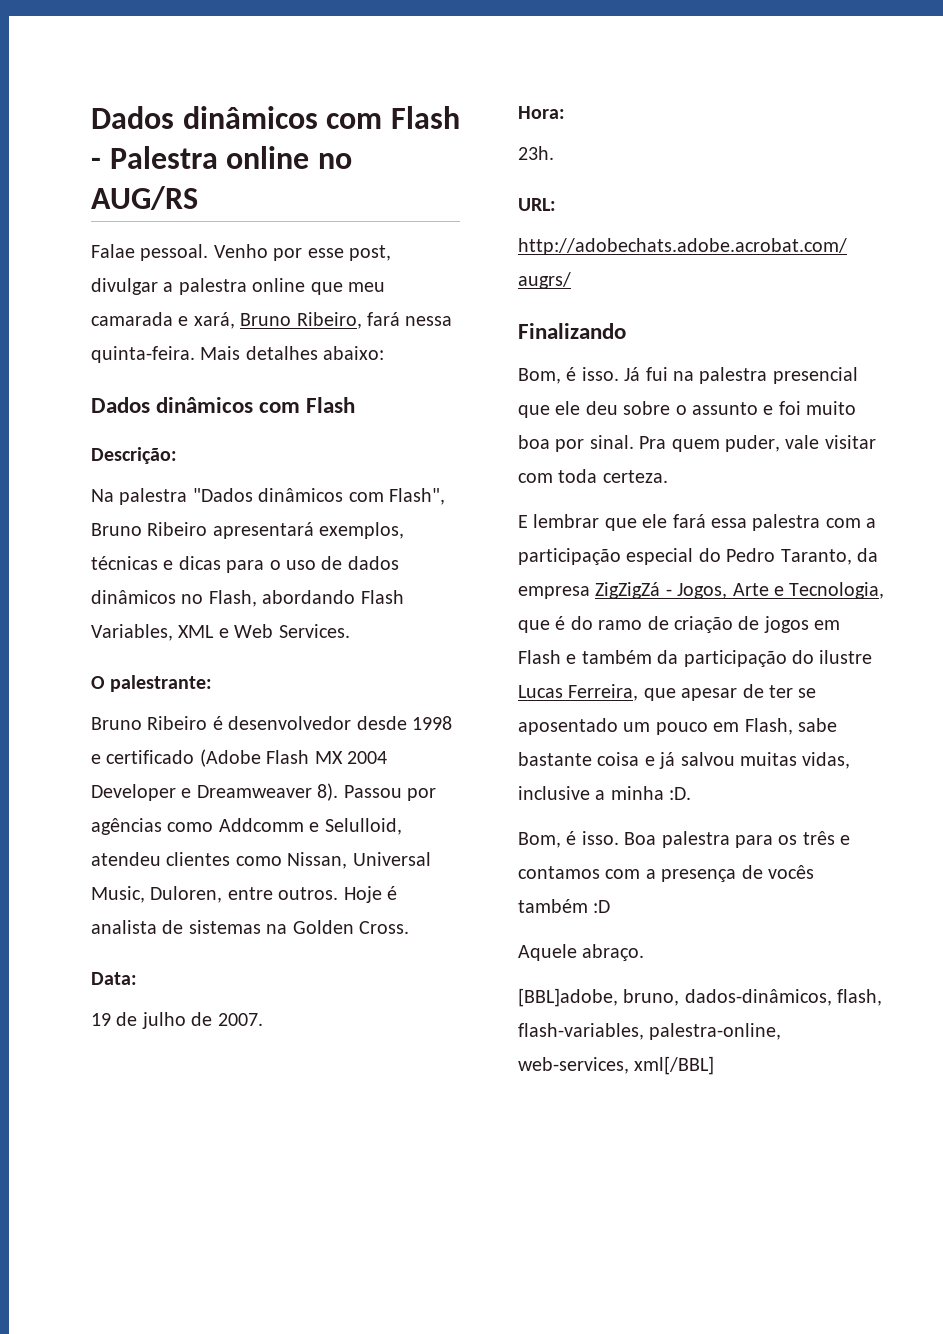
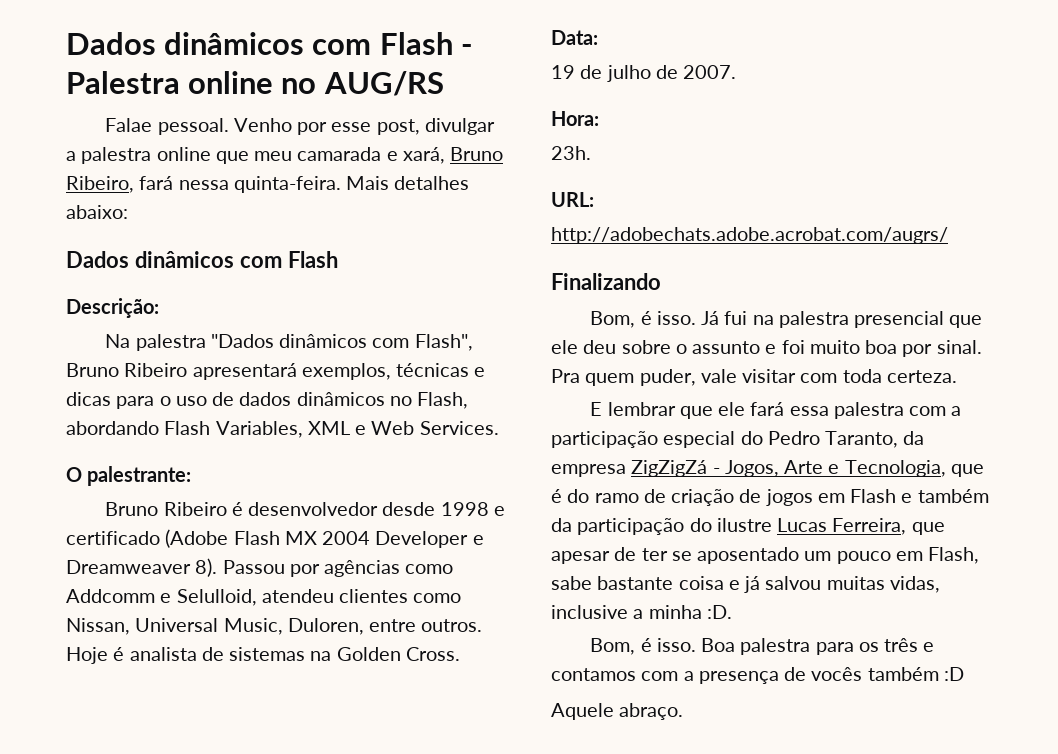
[518,988,883,1007] [518,1023,782,1040] [518,1056,715,1075] // [BBL]adobe, bruno, dados-dinâmicos, flash, flash-variables, palestra-online, web-services, xml[/BBL] -> (684, 711) none

